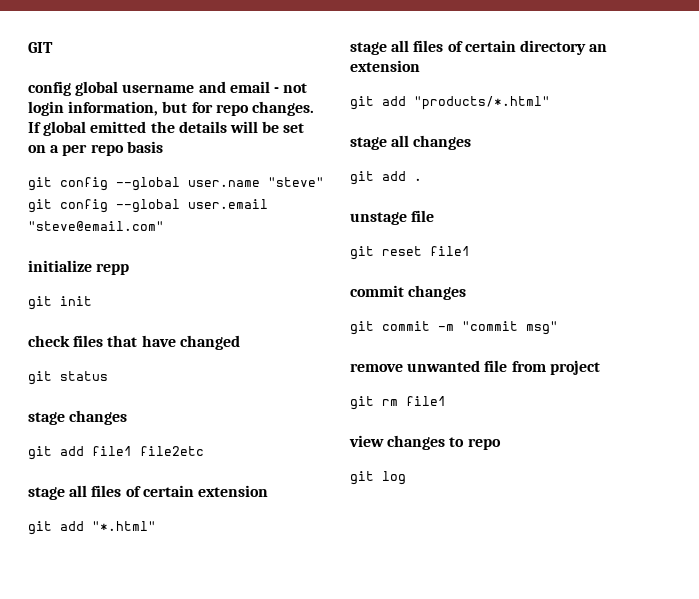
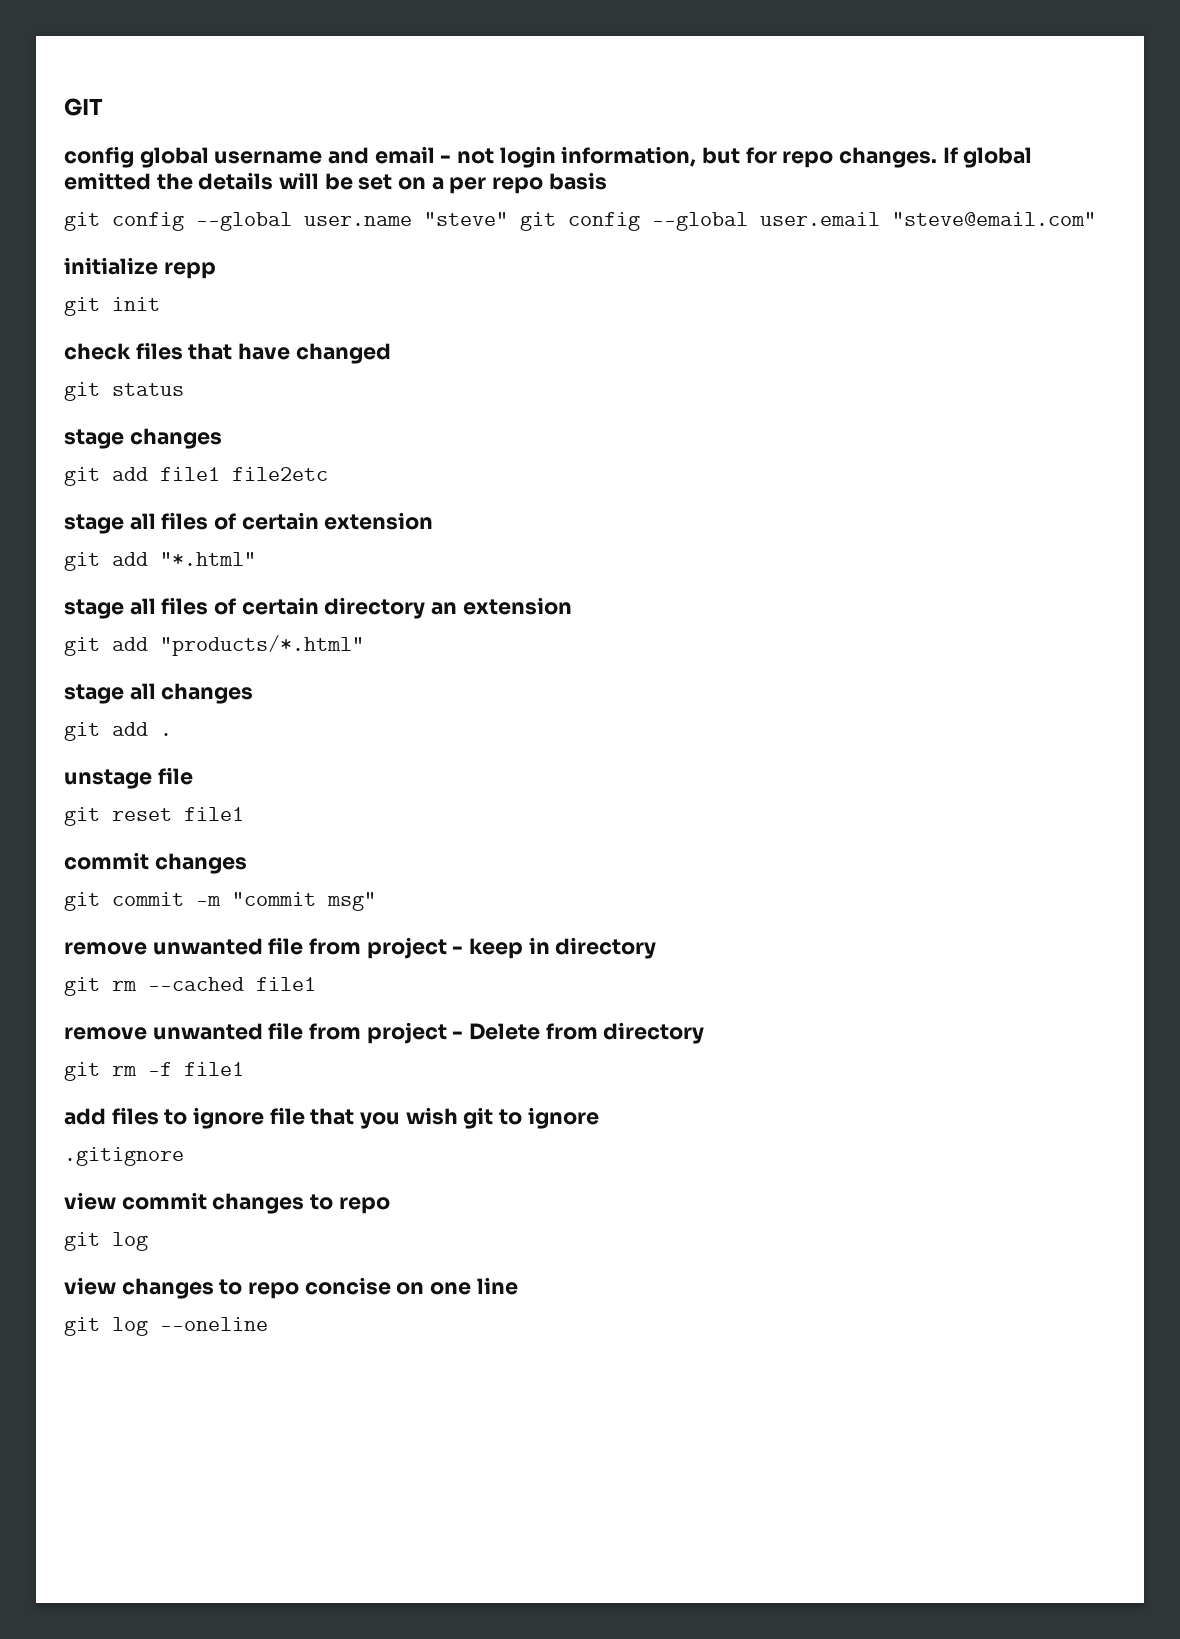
[350,396,446,410] [349,435,384,447] // git rm file1 // view -> [452,937,657,959] [64,977,316,996] [64,1022,705,1044] [64,1062,244,1081] [64,1107,599,1129] [64,1147,184,1166] [64,1192,207,1210] - keep in directory // git rm --cached file1 // remove unwanted file from project - Delete from directory // git rm -f file1 // add files to ignore file that you wish git to ignore // .gitignore // view commit
(406, 478) none -> [64,1277,518,1299] [64,1317,268,1336] // view changes to repo concise on one line // git log --oneline

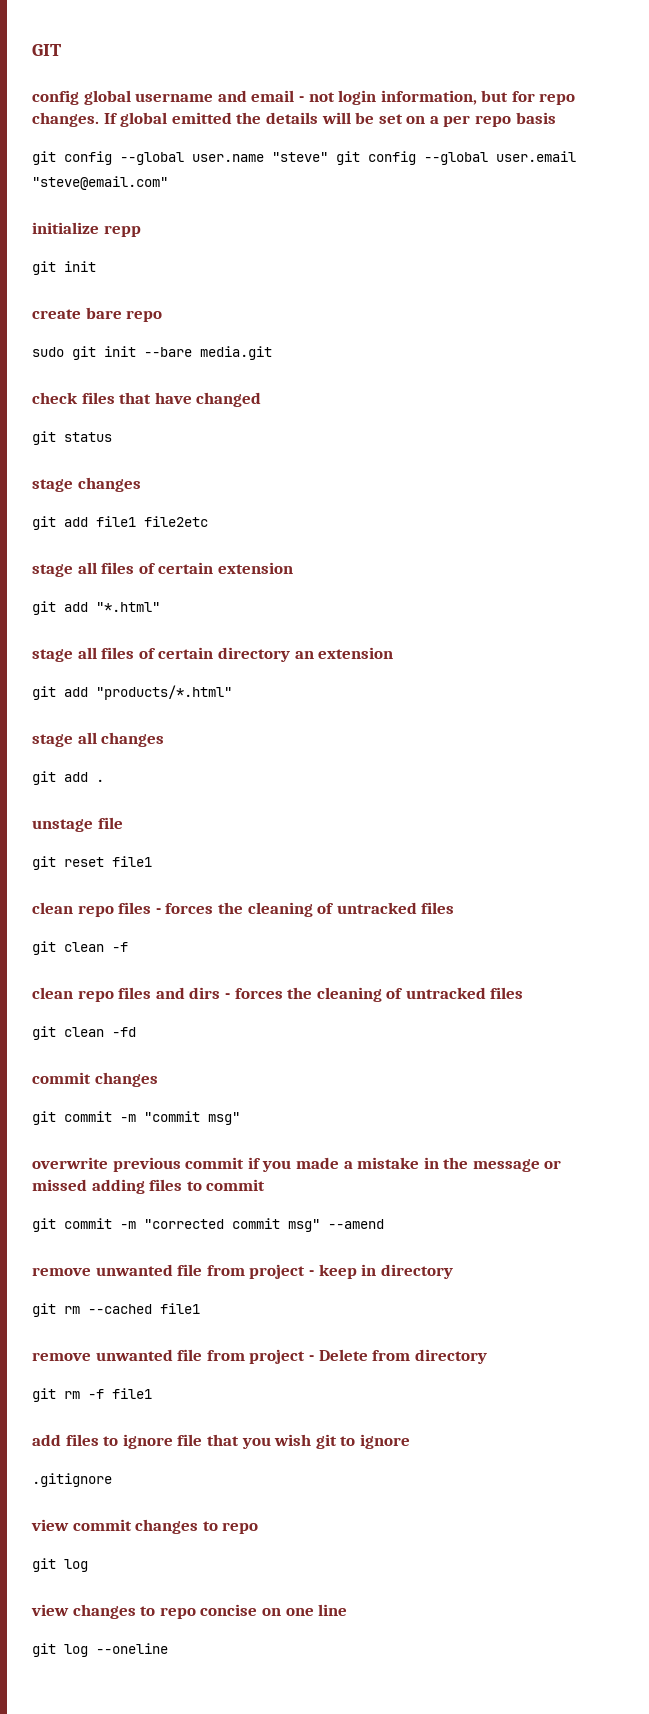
(160, 304) none -> [32,307,163,322] [32,346,272,360] // create bare repo // sudo git init --bare media.git
(244, 814) none -> [32,902,455,917] [32,941,128,955] [32,987,524,1002] [32,1026,136,1040] // clean repo files - forces the cleaning of untracked files // git clean -f // clean repo files and dirs - forces the cleaning of untracked files // git clean -fd
(376, 901) none -> [32,1157,562,1172] [32,1179,266,1194] [32,1218,384,1232] // overwrite previous commit if you made a mistake in the message or missed adding files to commit // git commit -m "corrected commit msg" --amend

